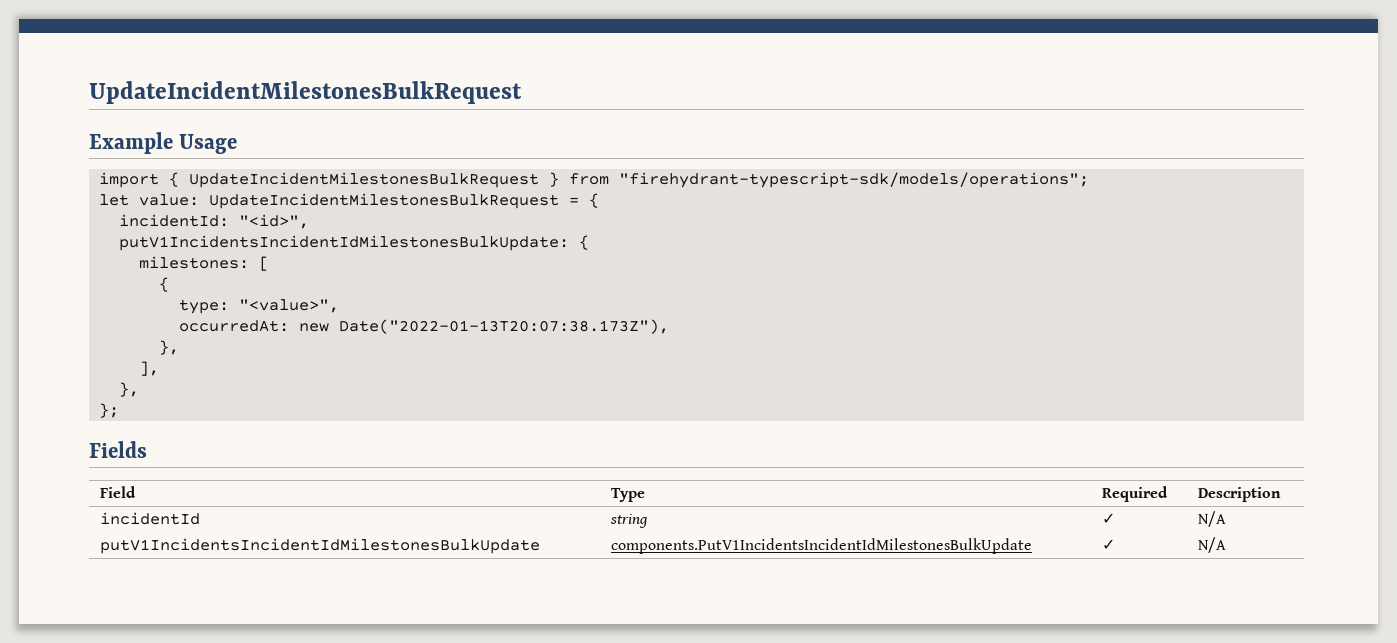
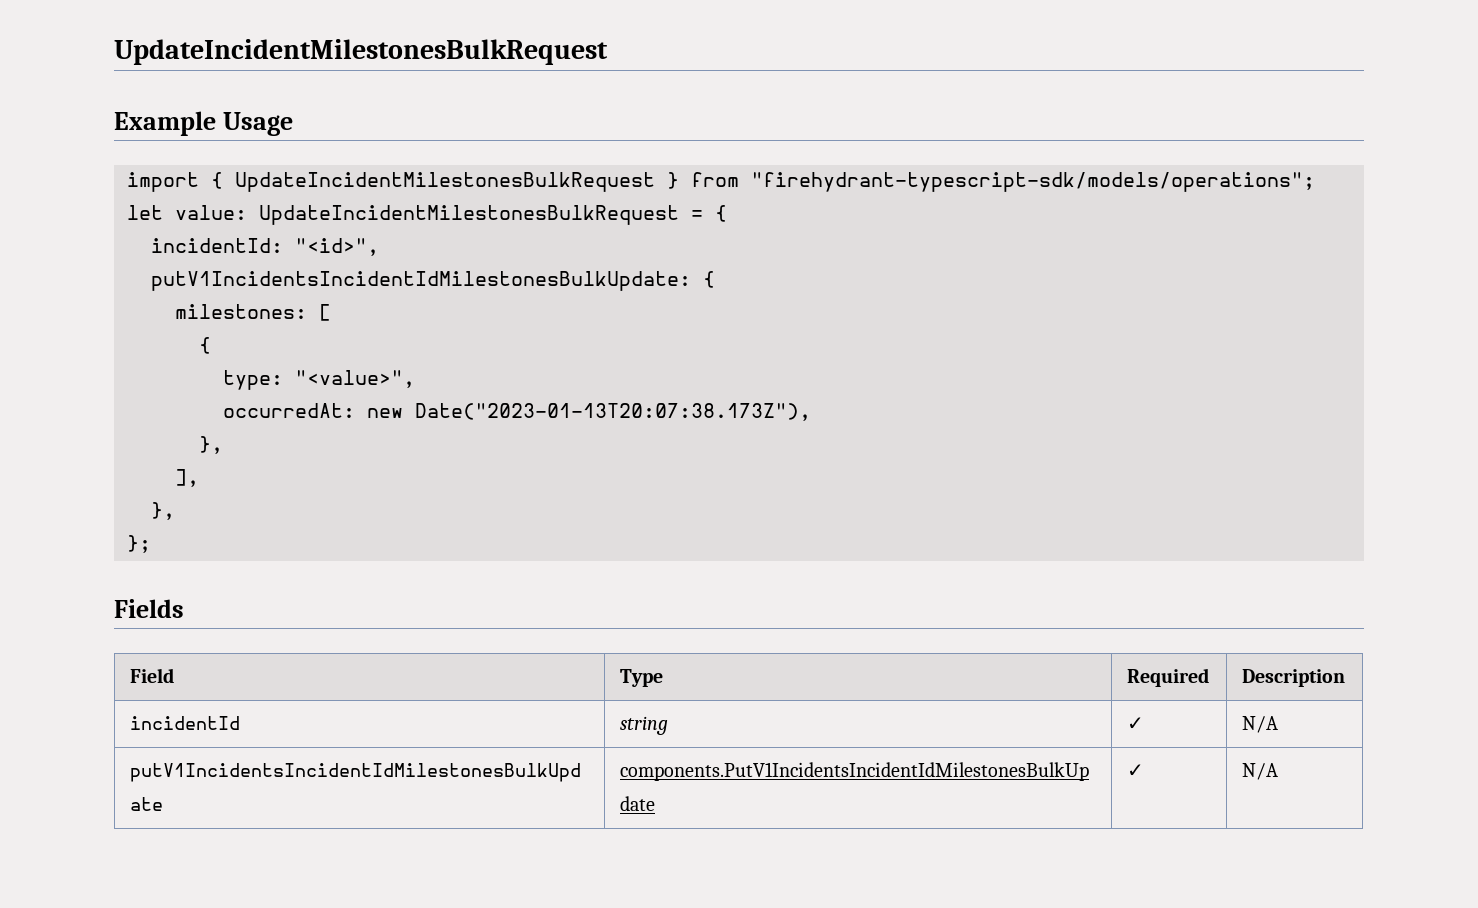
[338,319,669,334] Date("2022-01-13T20:07:38.173Z"), -> [415,403,812,421] Date("2023-01-13T20:07:38.173Z"),

